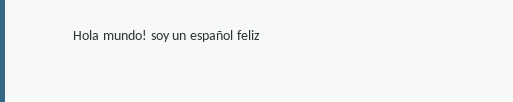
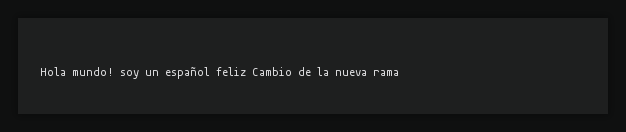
(260, 35) none -> [252,67,399,76] Cambio de la nueva rama

